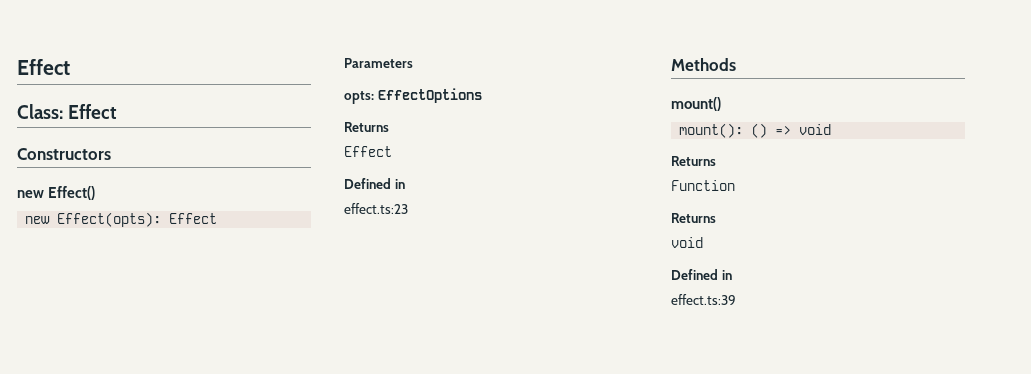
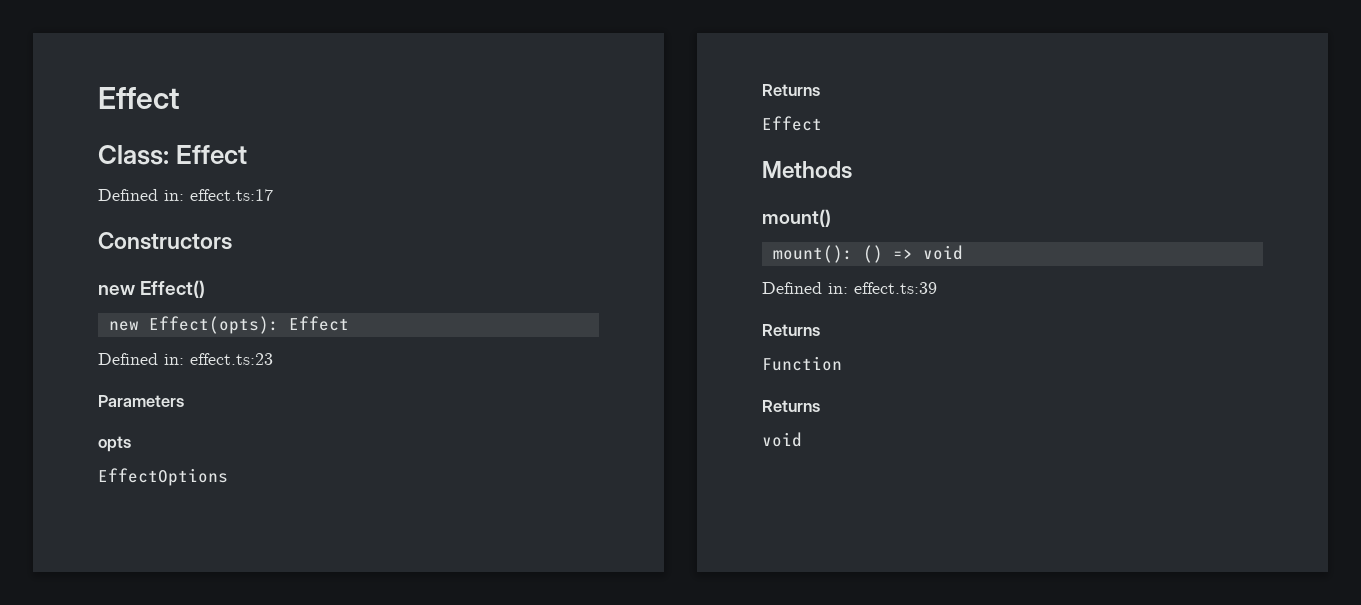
(118, 111) none -> [98,189,273,201] // Defined in: effect.ts:17
(218, 218) none -> [98,353,273,365] // Defined in: effect.ts:23
[344,91,374,104] opts: -> [98,436,131,452] opts //
[344,178,405,189] [344,203,408,214] // Defined in // effect.ts:23 -> (822, 123) none
(832, 129) none -> [762,282,937,294] // Defined in: effect.ts:39
[671,269,732,280] [671,294,736,305] // Defined in // effect.ts:39 -> (802, 439) none

